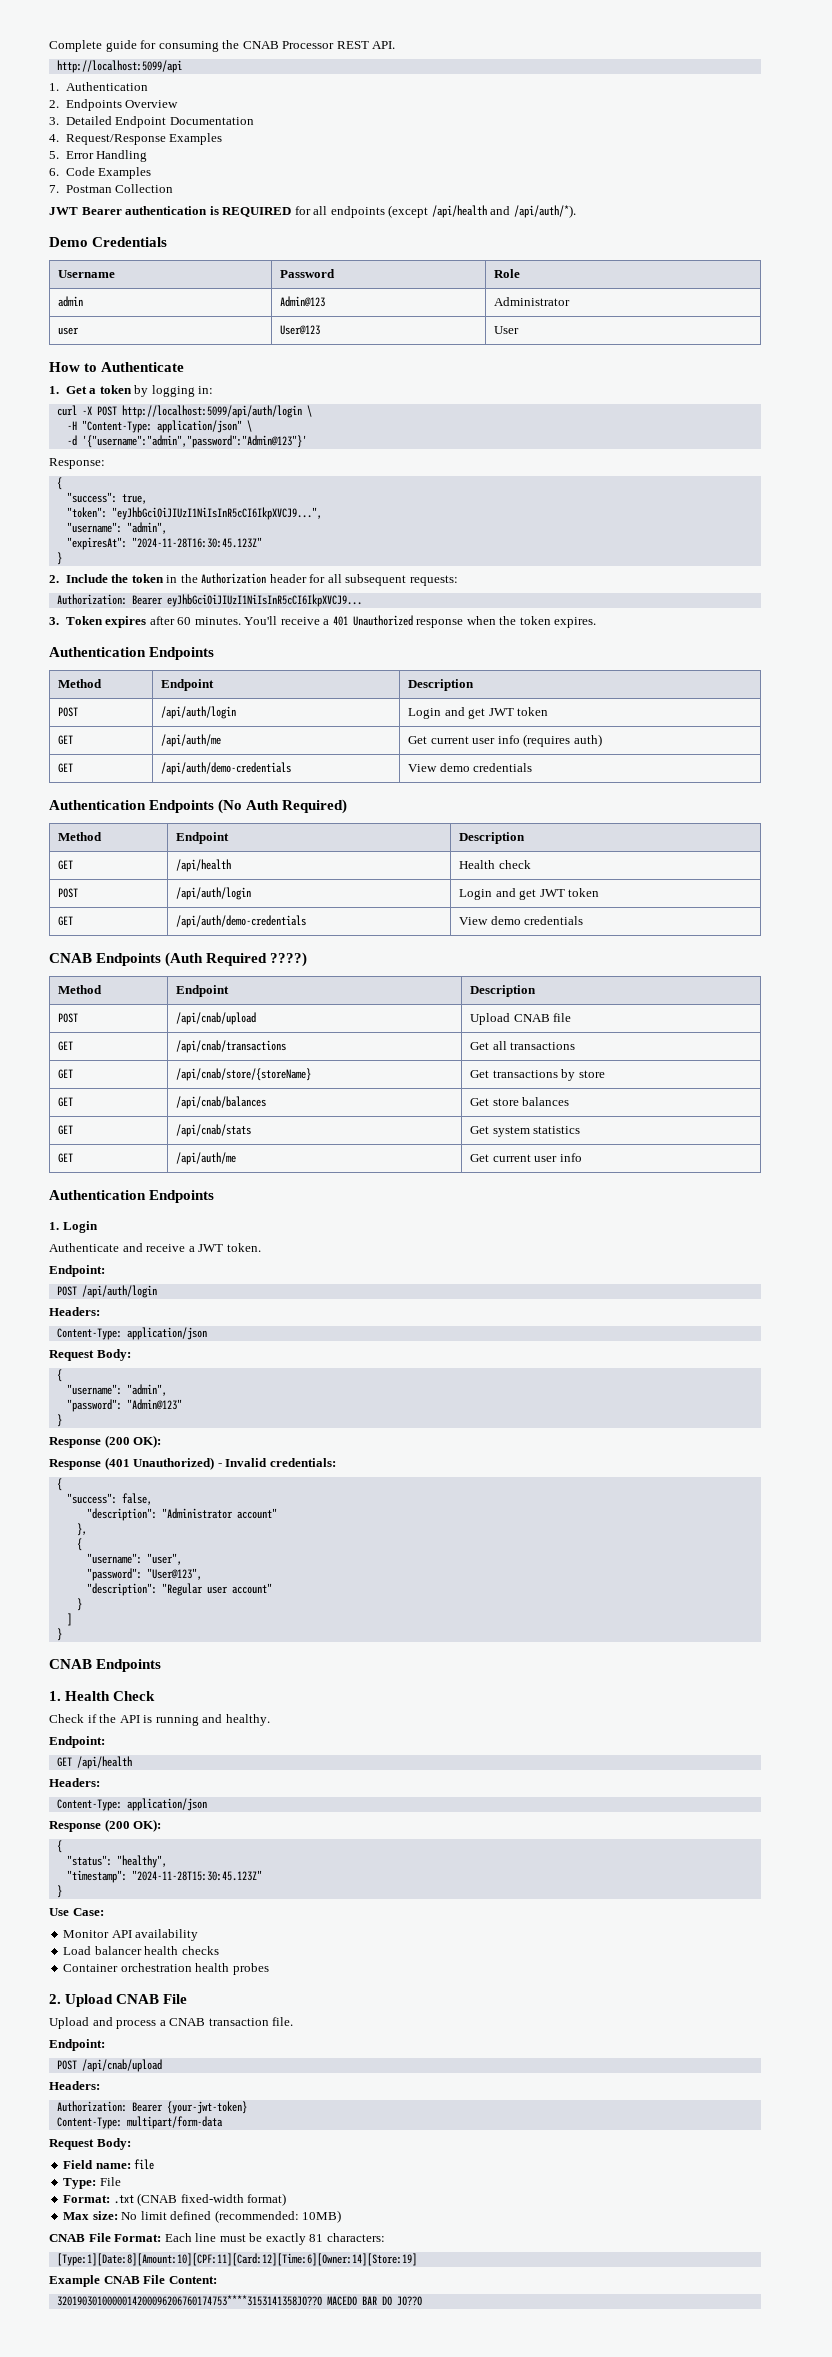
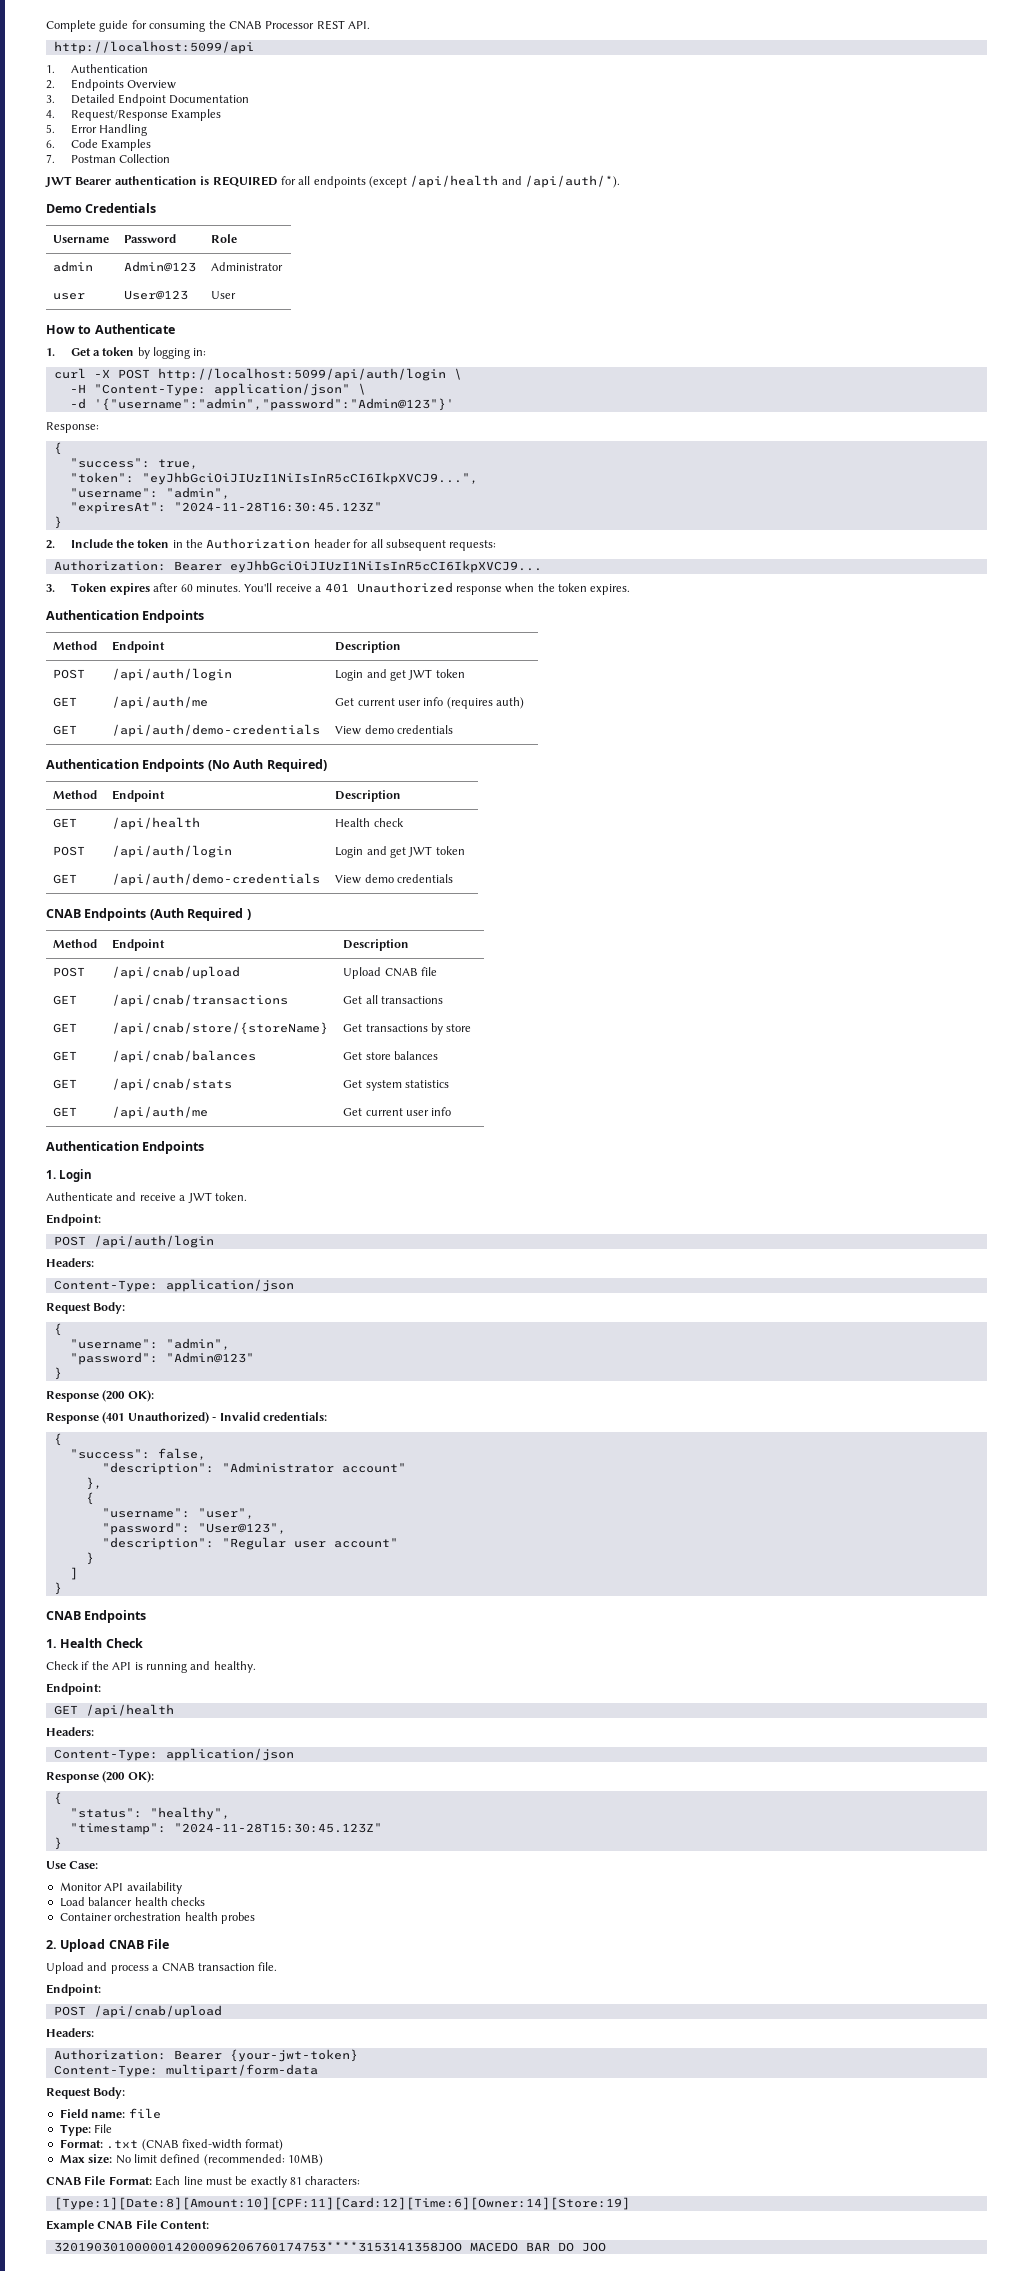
[270,952,308,967] ????) -> [246,909,251,920] )
[56,2295,322,2306] 3201903010000014200096206760174753****3153141358JO??O -> [53,2241,462,2252] 3201903010000014200096206760174753****3153141358JOO
[396,2296,422,2306] JO??O -> [581,2242,606,2252] JOO

